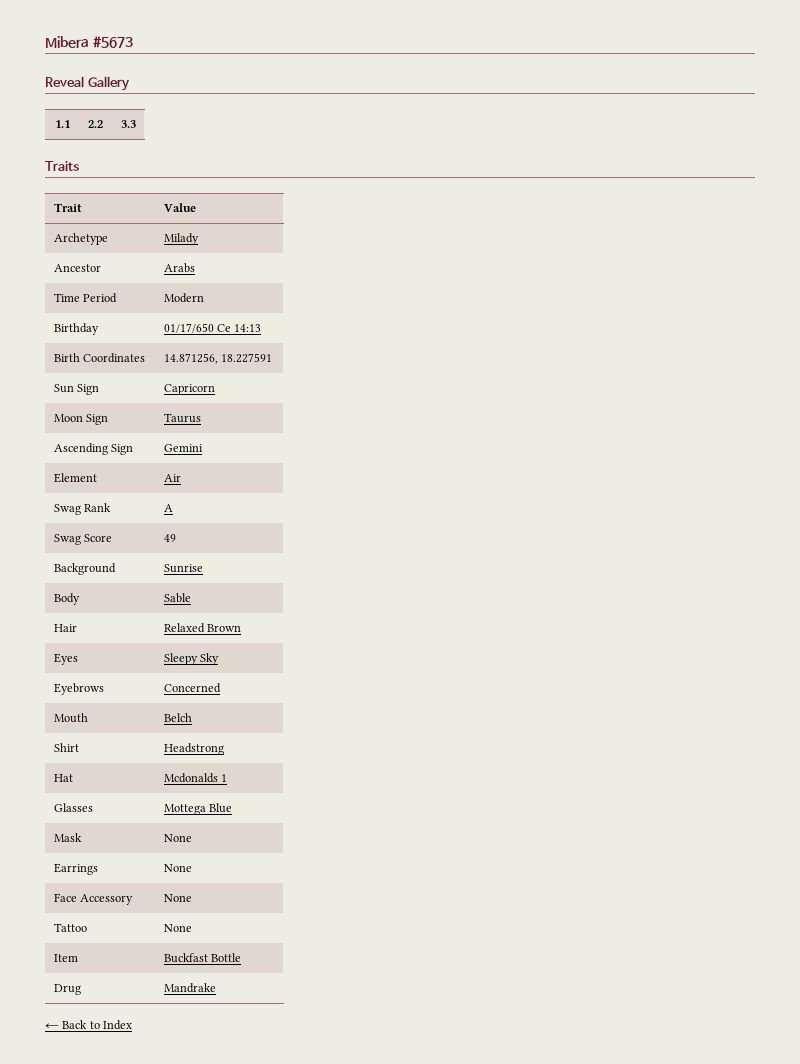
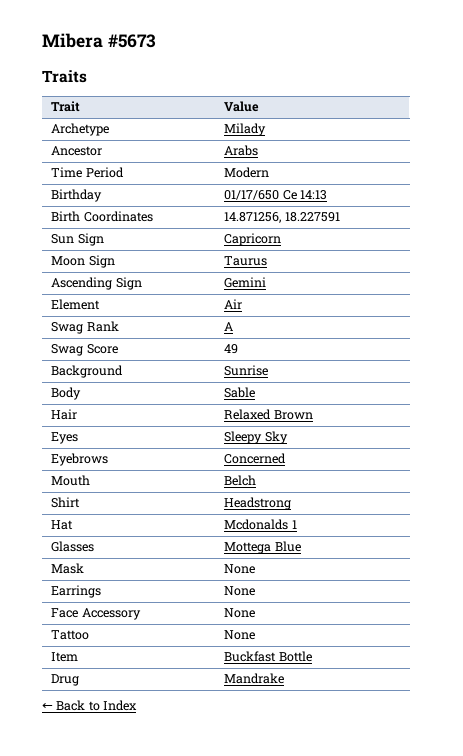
[45,76,130,91] [54,120,70,128] [87,120,103,128] [120,120,136,128] // Reveal Gallery // 1.1 | 2.2 | 3.3 -> (156, 41) none

